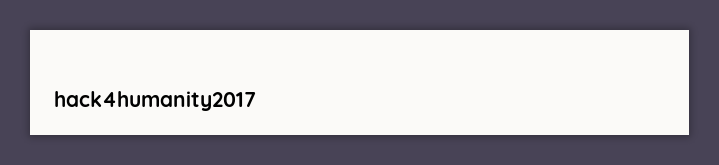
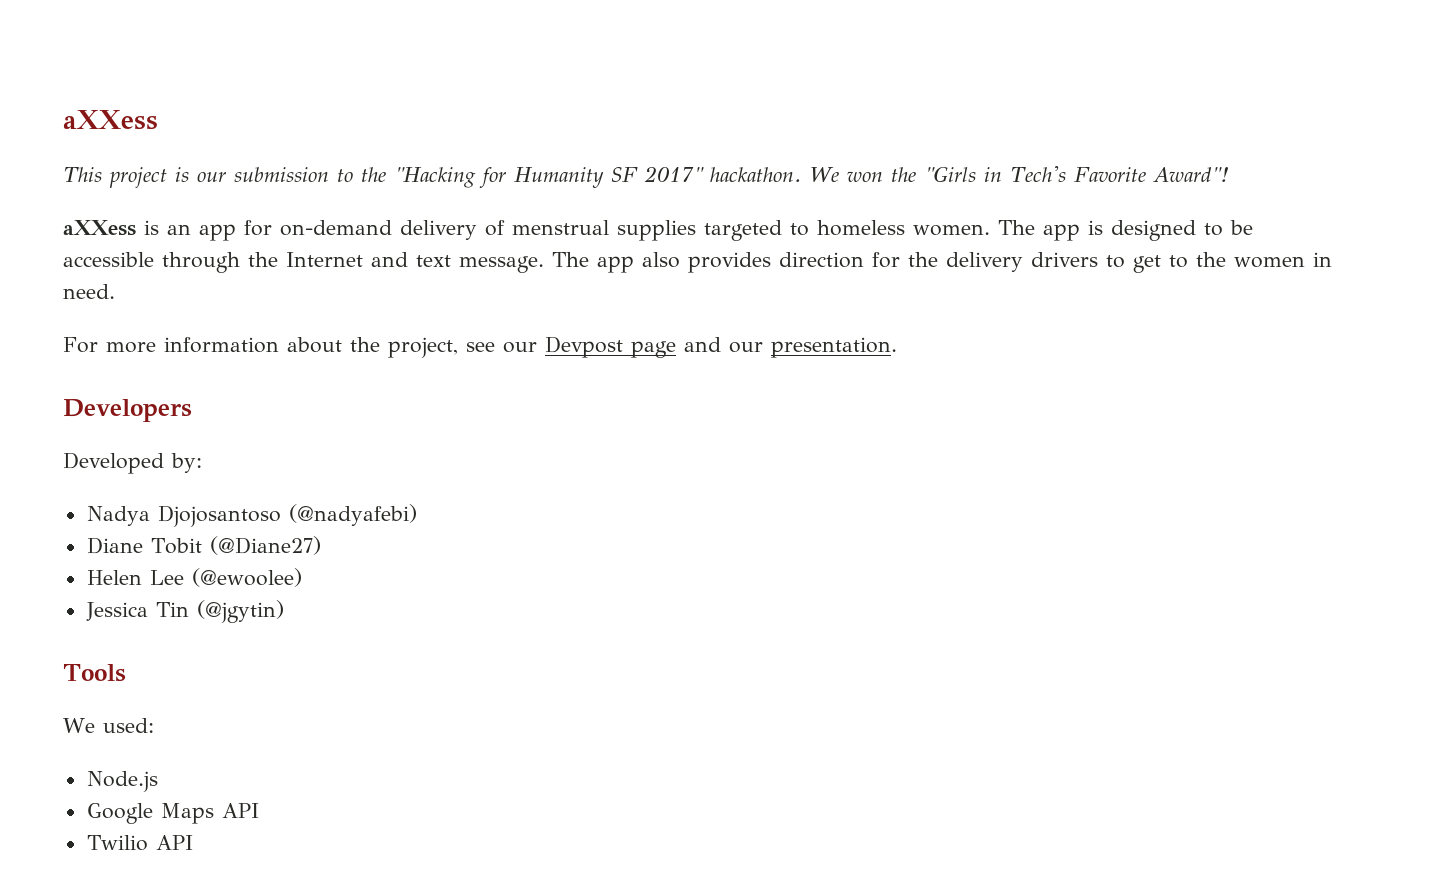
[54,91,256,111] hack4humanity2017 -> [63,110,158,130] [63,166,1230,188] [63,220,1253,241] [63,252,1332,273] [63,284,115,299] [63,336,897,358] [63,399,192,422] [63,452,202,474] [86,504,417,527] [86,536,321,555] [86,568,302,587] [85,600,284,623] [63,664,126,682] [63,718,154,733] [86,771,158,792] [86,803,259,824] [86,835,193,851] aXXess // This project is our submission to the "Hacking for Humanity SF 2017" hackathon. We won the "Girls in Tech's Favorite Award"! // aXXess is an app for on-demand delivery of menstrual supplies targeted to homeless women. The app is designed to be accessible through the Internet and text message. The app also provides direction for the delivery drivers to get to the women in need. // For more information about the project, see our Devpost page and our presentation. // Developers // Developed by: // Nadya Djojosantoso (@nadyafebi) // Diane Tobit (@Diane27) // Helen Lee (@ewoolee) // Jessica Tin (@jgytin) // Tools // We used: // Node.js // Google Maps API // Twilio API

